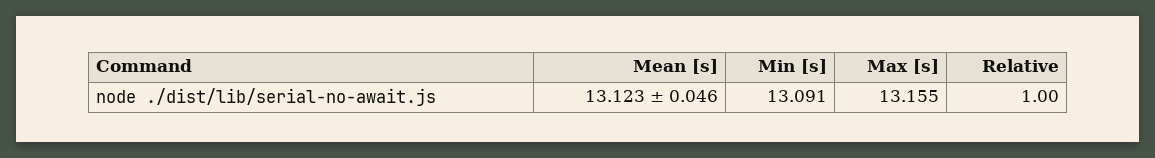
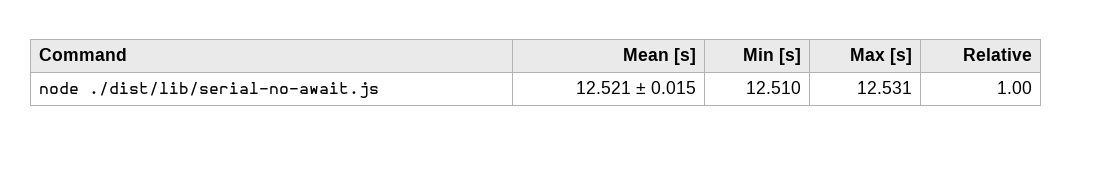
[584,90,718,102] [766,90,827,102] [878,90,939,102] 13.123 ± 0.046 | 13.091 | 13.155 -> [576,81,697,94] [746,81,802,94] [857,81,913,94] 12.521 ± 0.015 | 12.510 | 12.531

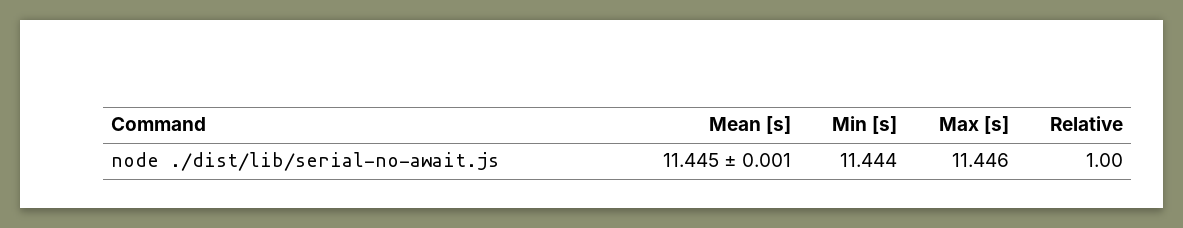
[576,81,697,94] [746,81,802,94] [857,81,913,94] 12.521 ± 0.015 | 12.510 | 12.531 -> [662,153,792,167] [840,153,898,167] [952,153,1010,167] 11.445 ± 0.001 | 11.444 | 11.446

